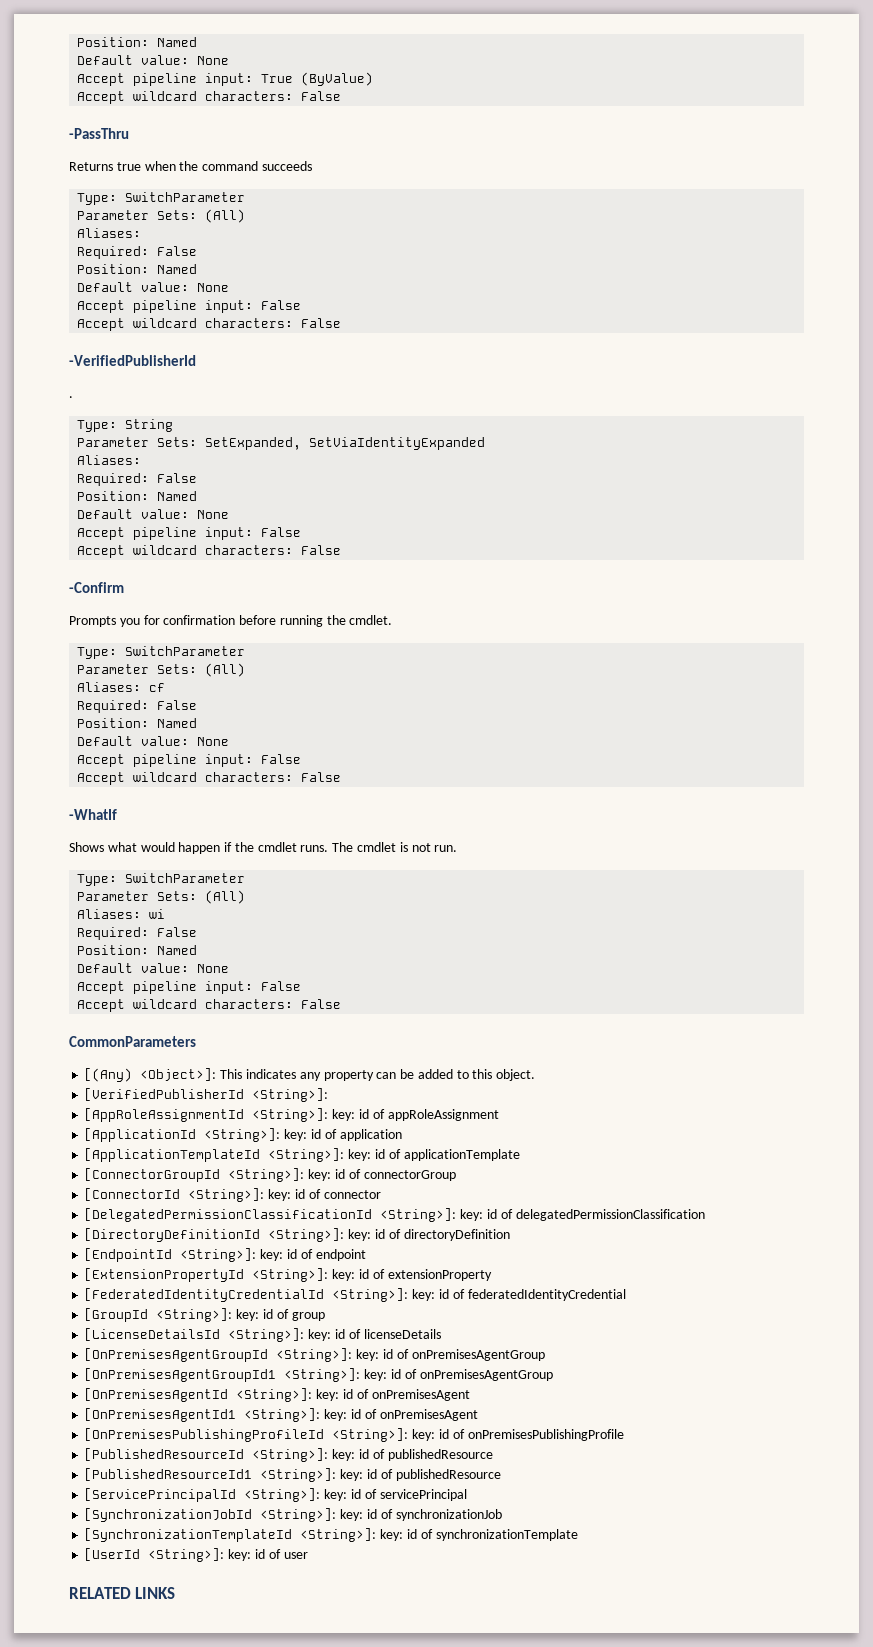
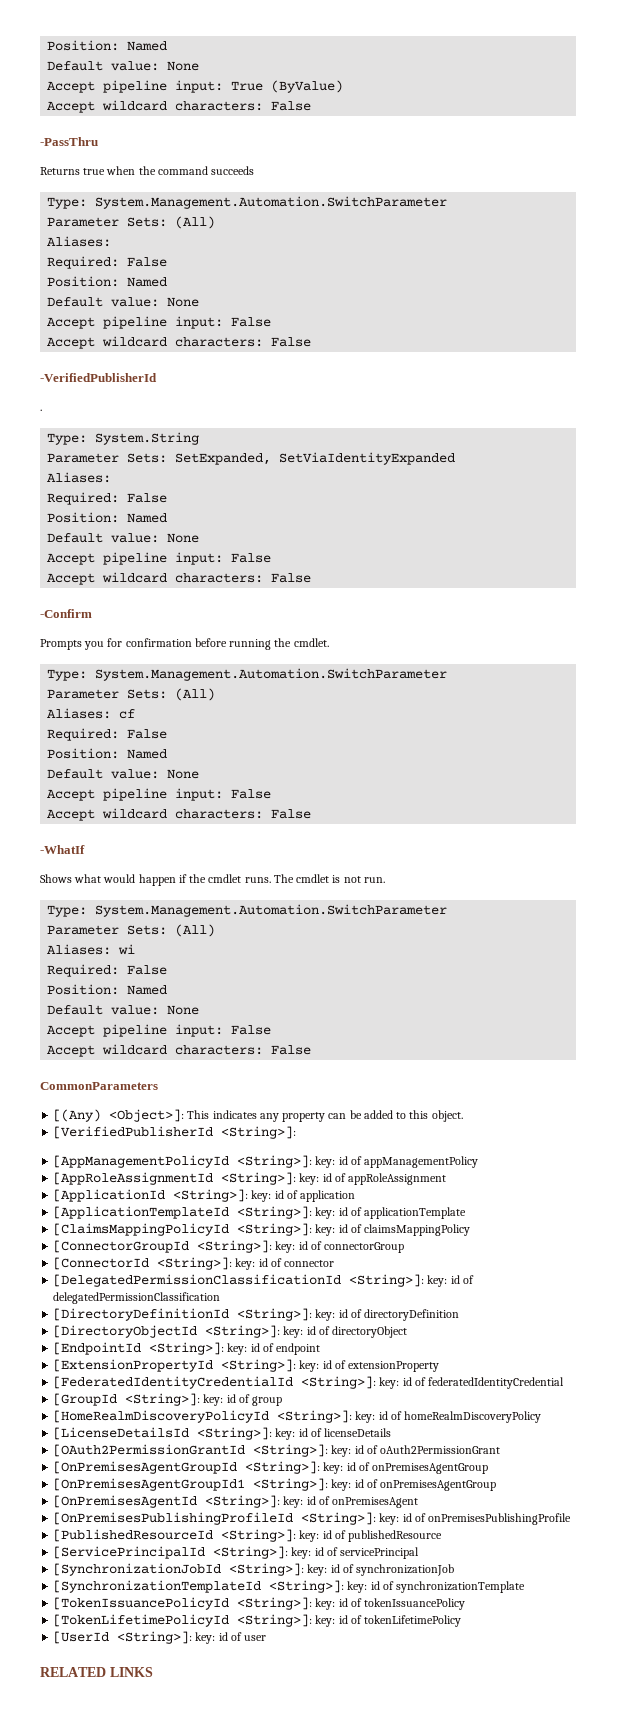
[125,192,246,202] SwitchParameter -> [95,196,448,209] System.Management.Automation.SwitchParameter
[125,419,174,432] String -> [95,432,200,445] System.String
[125,646,246,656] SwitchParameter -> [95,668,448,681] System.Management.Automation.SwitchParameter
[125,873,246,883] SwitchParameter -> [95,904,448,917] System.Management.Automation.SwitchParameter
(329, 1095) none -> [53,1155,479,1168] // [AppManagementPolicyId <String>]: key: id of appManagementPolicy
(520, 1155) none -> [53,1223,471,1236] // [ClaimsMappingPolicyId <String>]: key: id of claimsMappingPolicy
(510, 1235) none -> [53,1325,408,1338] // [DirectoryObjectId <String>]: key: id of directoryObject
(325, 1316) none -> [53,1410,542,1423] // [HomeRealmDiscoveryPolicyId <String>]: key: id of homeRealmDiscoveryPolicy
(441, 1334) none -> [53,1444,501,1457] // [OAuth2PermissionGrantId <String>]: key: id of oAuth2PermissionGrant
[84,1408,478,1422] // [OnPremisesAgentId1 <String>]: key: id of onPremisesAgent -> (419, 1502) none
[84,1468,501,1482] // [PublishedResourceId1 <String>]: key: id of publishedResource -> (443, 1536) none
(578, 1535) none -> [53,1597,466,1610] [53,1614,462,1627] // [TokenIssuancePolicyId <String>]: key: id of tokenIssuancePolicy // [TokenLifetimePolicyId <String>]: key: id of tokenLifetimePolicy

